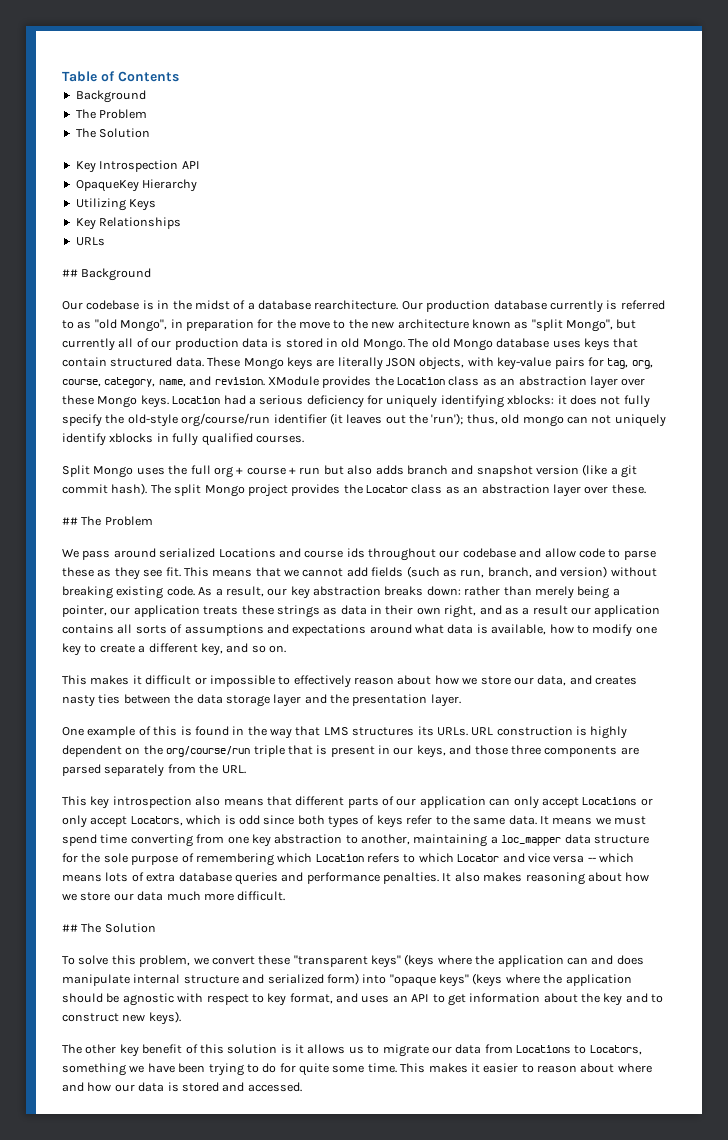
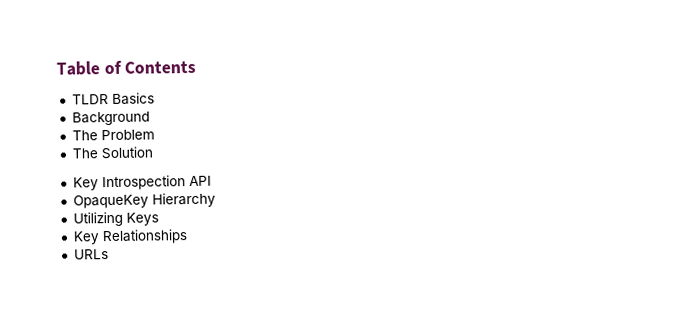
(179, 76) none -> [71,92,155,105] // TLDR Basics
[62,268,152,281] [62,300,665,313] [62,319,637,332] [62,338,639,351] [62,357,653,370] [62,376,646,389] [62,395,650,408] [62,413,666,427] [62,433,304,446] [62,464,638,478] [62,483,646,497] [62,516,153,526] [62,548,656,561] [62,566,657,580] [62,586,620,599] [62,605,661,618] [62,624,657,637] [62,643,286,656] [62,675,637,688] [62,694,461,707] [62,726,628,739] [62,745,639,758] [62,764,246,777] [62,796,653,809] [62,815,647,828] [62,834,649,847] [62,853,634,866] [62,872,650,885] [62,891,286,901] [62,923,156,933] [62,954,644,968] [62,973,632,987] [62,993,664,1006] [62,1011,181,1025] [62,1044,642,1057] [62,1063,652,1076] [62,1082,302,1092] // ## Background // Our codebase is in the midst of a database rearchitecture. Our production database currently is referred to as "old Mongo", in preparation for the move to the new architecture known as "split Mongo", but currently all of our production data is stored in old Mongo. The old Mongo database uses keys that contain structured data. These Mongo keys are literally JSON objects, with key-value pairs for tag, org, course, category, name, and revision. XModule provides the Location class as an abstraction layer over these Mongo keys. Location had a serious deficiency for uniquely identifying xblocks: it does not fully specify the old-style org/course/run identifier (it leaves out the 'run'); thus, old mongo can not uniquely identify xblocks in fully qualified courses. // Split Mongo uses the full org + course + run but also adds branch and snapshot version (like a git commit hash). The split Mongo project provides the Locator class as an abstraction layer over these. // ## The Problem // We pass around serialized Locations and course ids throughout our codebase and allow code to parse these as they see fit. This means that we cannot add fields (such as run, branch, and version) without breaking existing code. As a result, our key abstraction breaks down: rather than merely being a pointer, our application treats these strings as data in their own right, and as a result our application contains all sorts of assumptions and expectations around what data is available, how to modify one key to create a different key, and so on. // This makes it difficult or impossible to effectively reason about how we store our data, and creates nasty ties between the data storage layer and the presentation layer. // One example of this is found in the way that LMS structures its URLs. URL construction is highly dependent on the org/course/run triple that is present in our keys, and those three components are parsed separately from the URL. // This key introspection also means that different parts of our application can only accept Locations or only accept Locators, which is odd since both types of keys refer to the same data. It means we must spend time converting from one key abstraction to another, maintaining a loc_mapper data structure for the sole purpose of remembering which Location refers to which Locator and vice versa -- which means lots of extra database queries and performance penalties. It also makes reasoning about how we store our data much more difficult. // ## The Solution // To solve this problem, we convert these "transparent keys" (keys where the application can and does manipulate internal structure and serialized form) into "opaque keys" (keys where the application should be agnostic with respect to key format, and uses an API to get information about the key and to construct new keys). // The other key benefit of this solution is it allows us to migrate our data from Locations to Locators, something we have been trying to do for quite some time. This makes it easier to reason about where and how our data is stored and accessed. -> (109, 254) none

